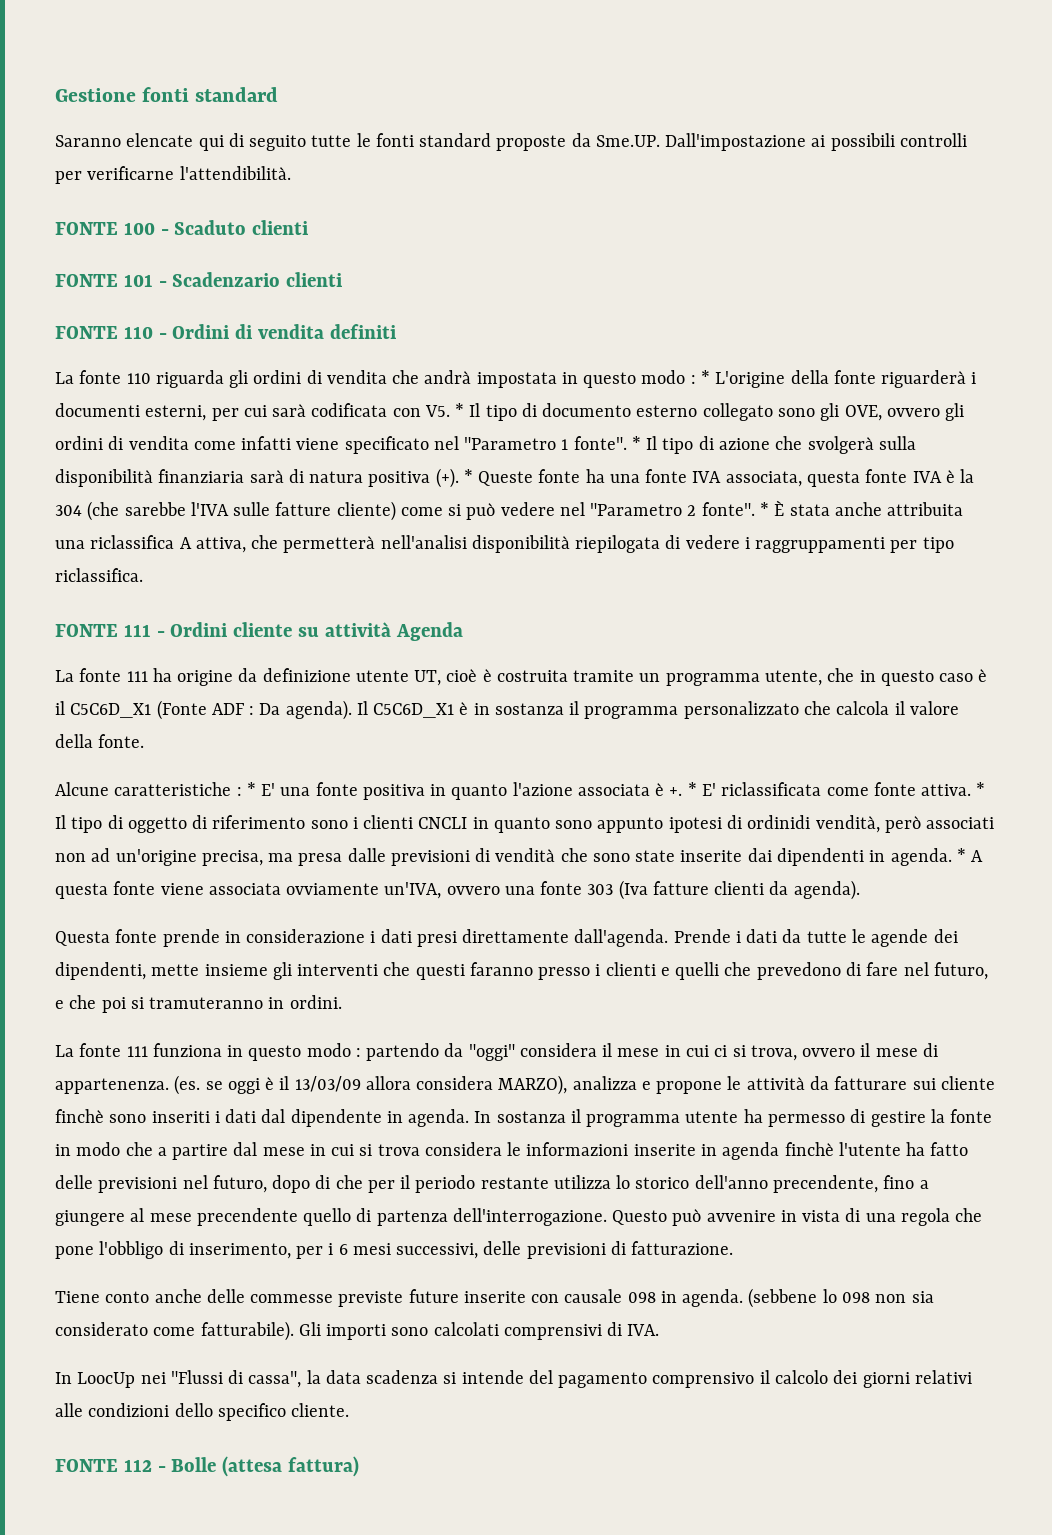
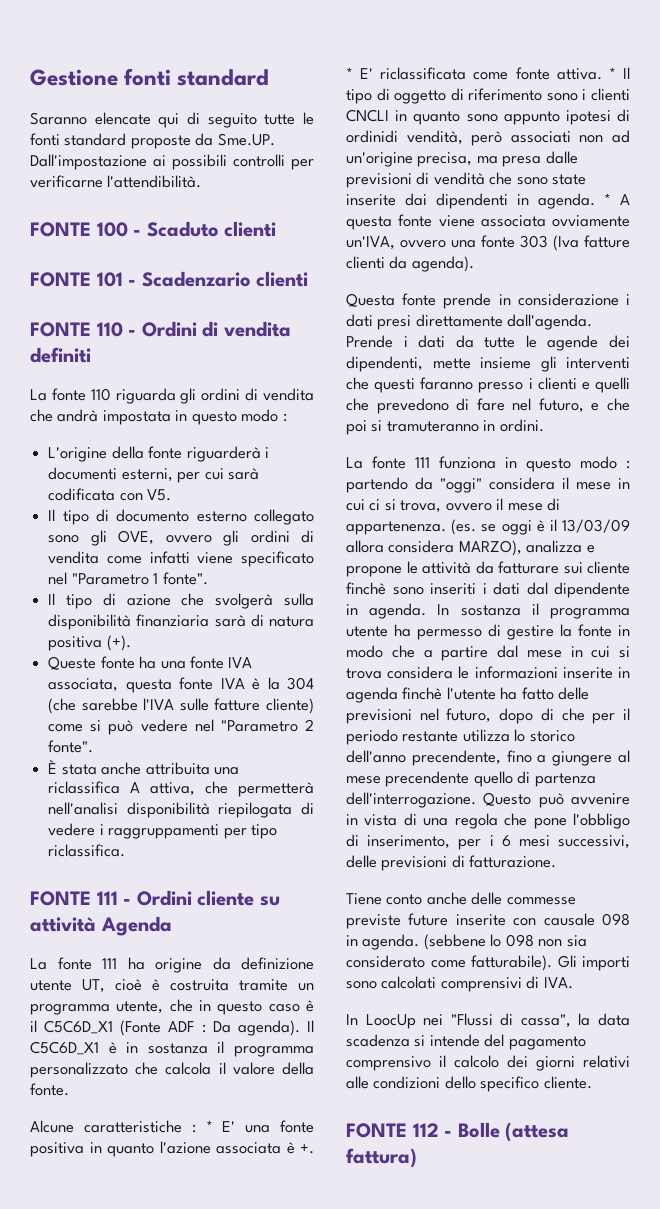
[700,370,710,384] * -> (287, 417) //
[455,403,465,417] * -> (172, 495) //
[631,436,641,450] * -> (208, 578) //
[463,469,473,483] * -> (131, 643) //
[759,502,769,516] * -> (94, 746) //

